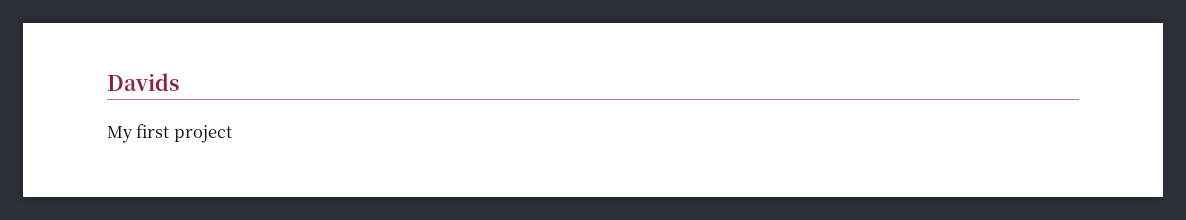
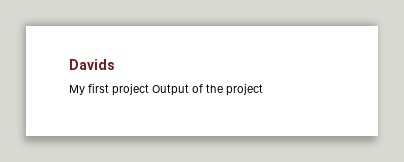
(232, 134) none -> [152,83,263,96] Output of the project

